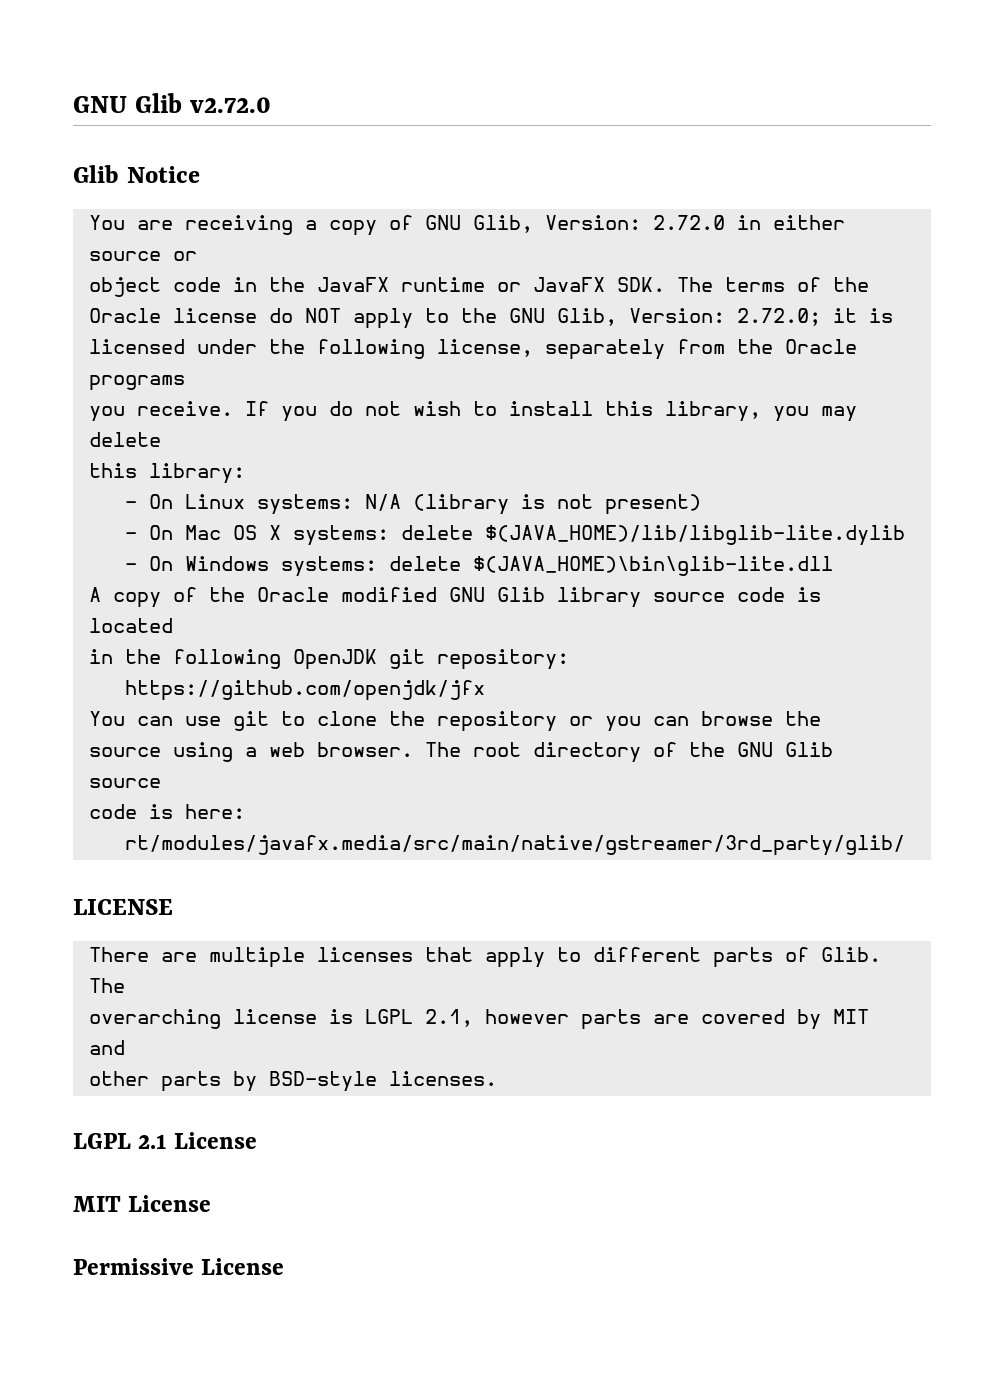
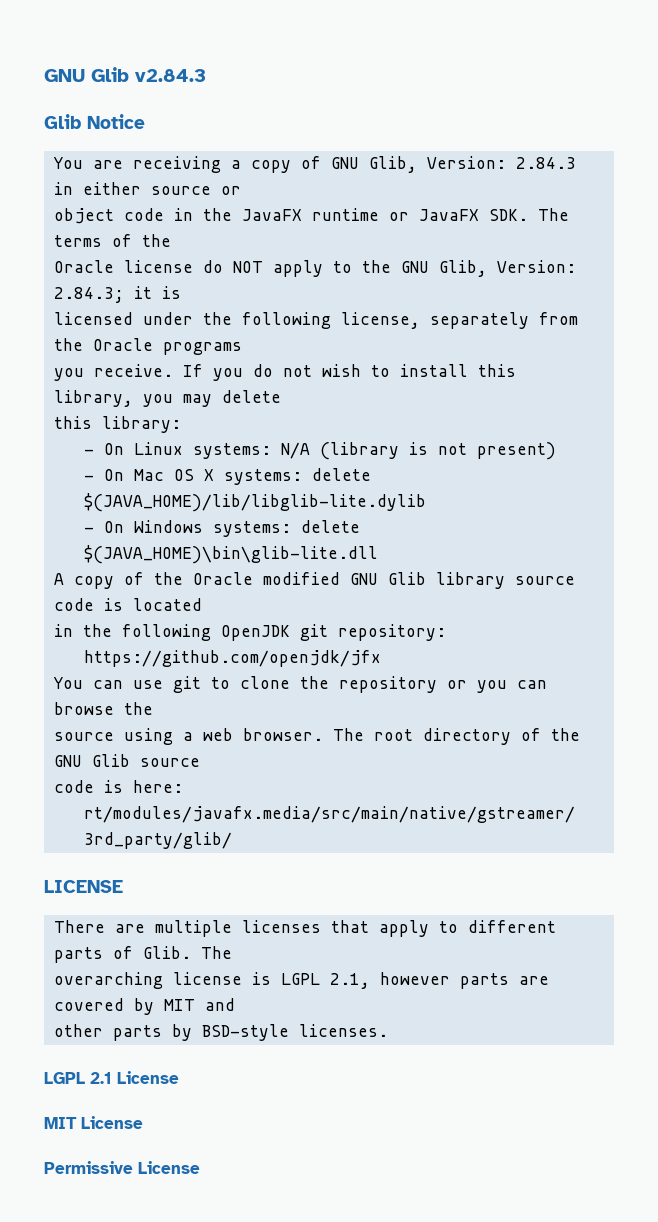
[73,93,271,113] GNU Glib v2.72.0 -> [44,67,206,82] GNU Glib v2.84.3
[652,215,725,230] 2.72.0 -> [515,157,576,169] 2.84.3
[736,308,821,326] 2.72.0; -> [53,287,124,303] 2.84.3;

